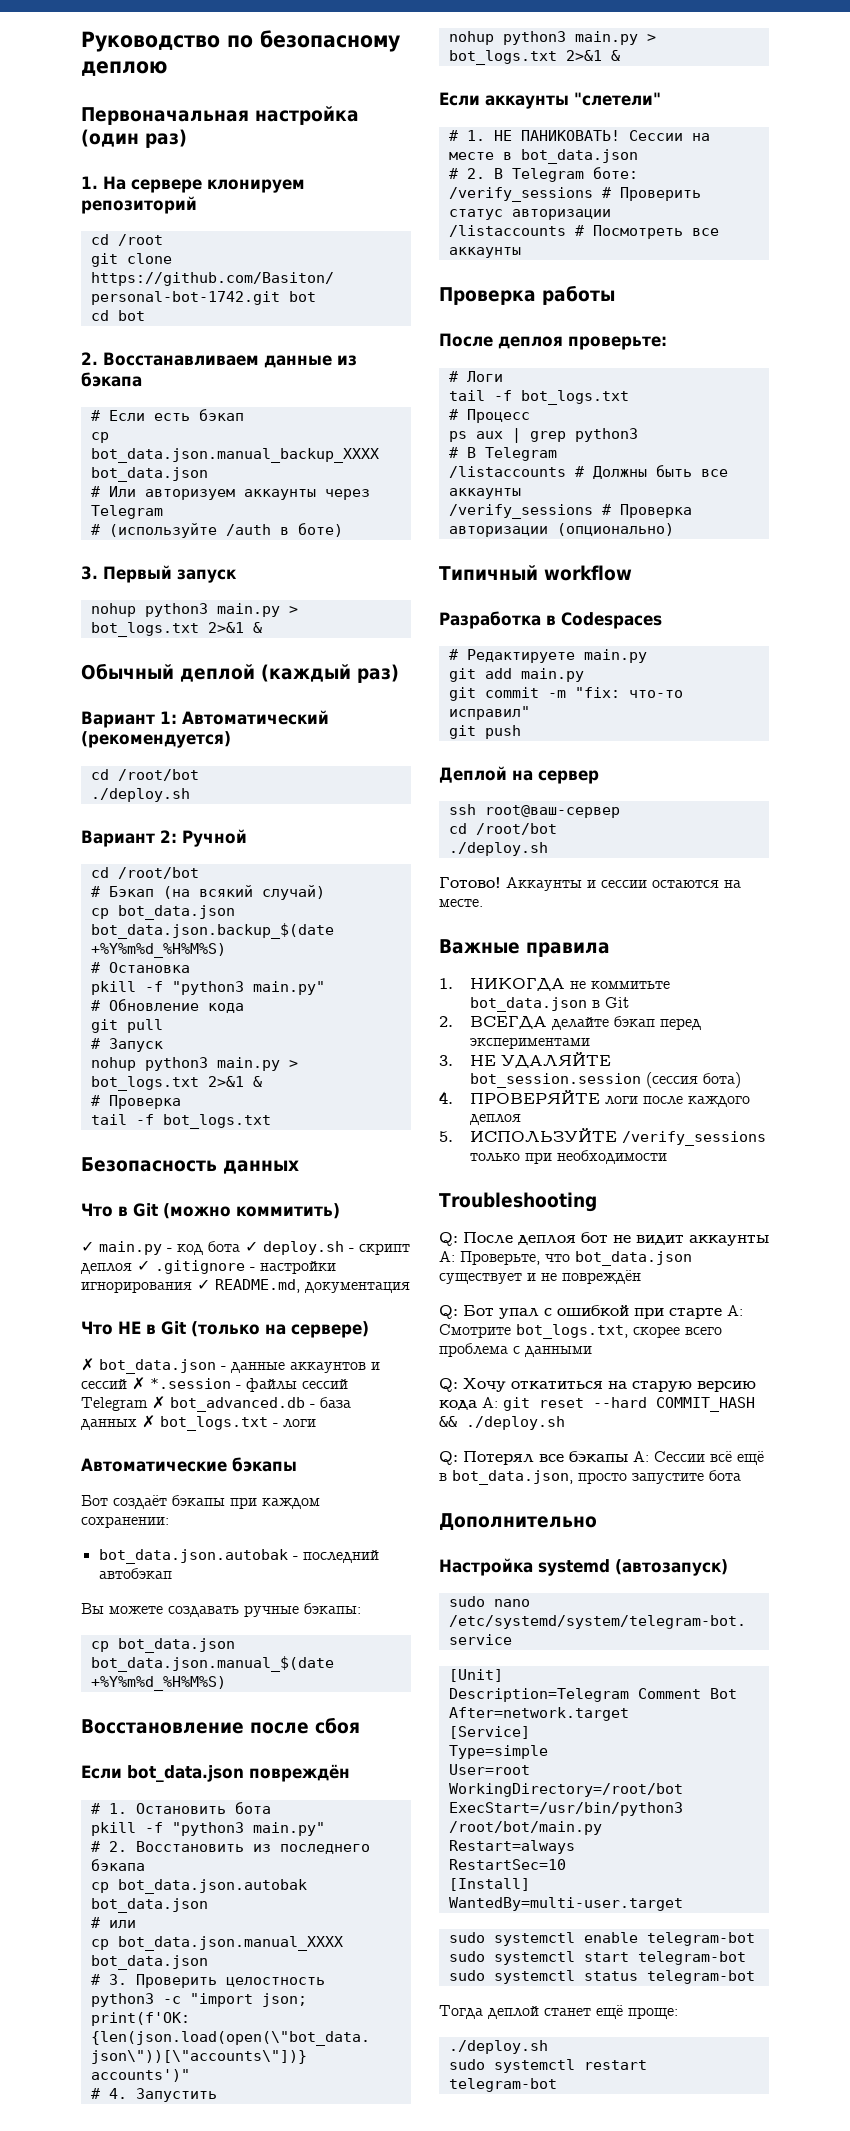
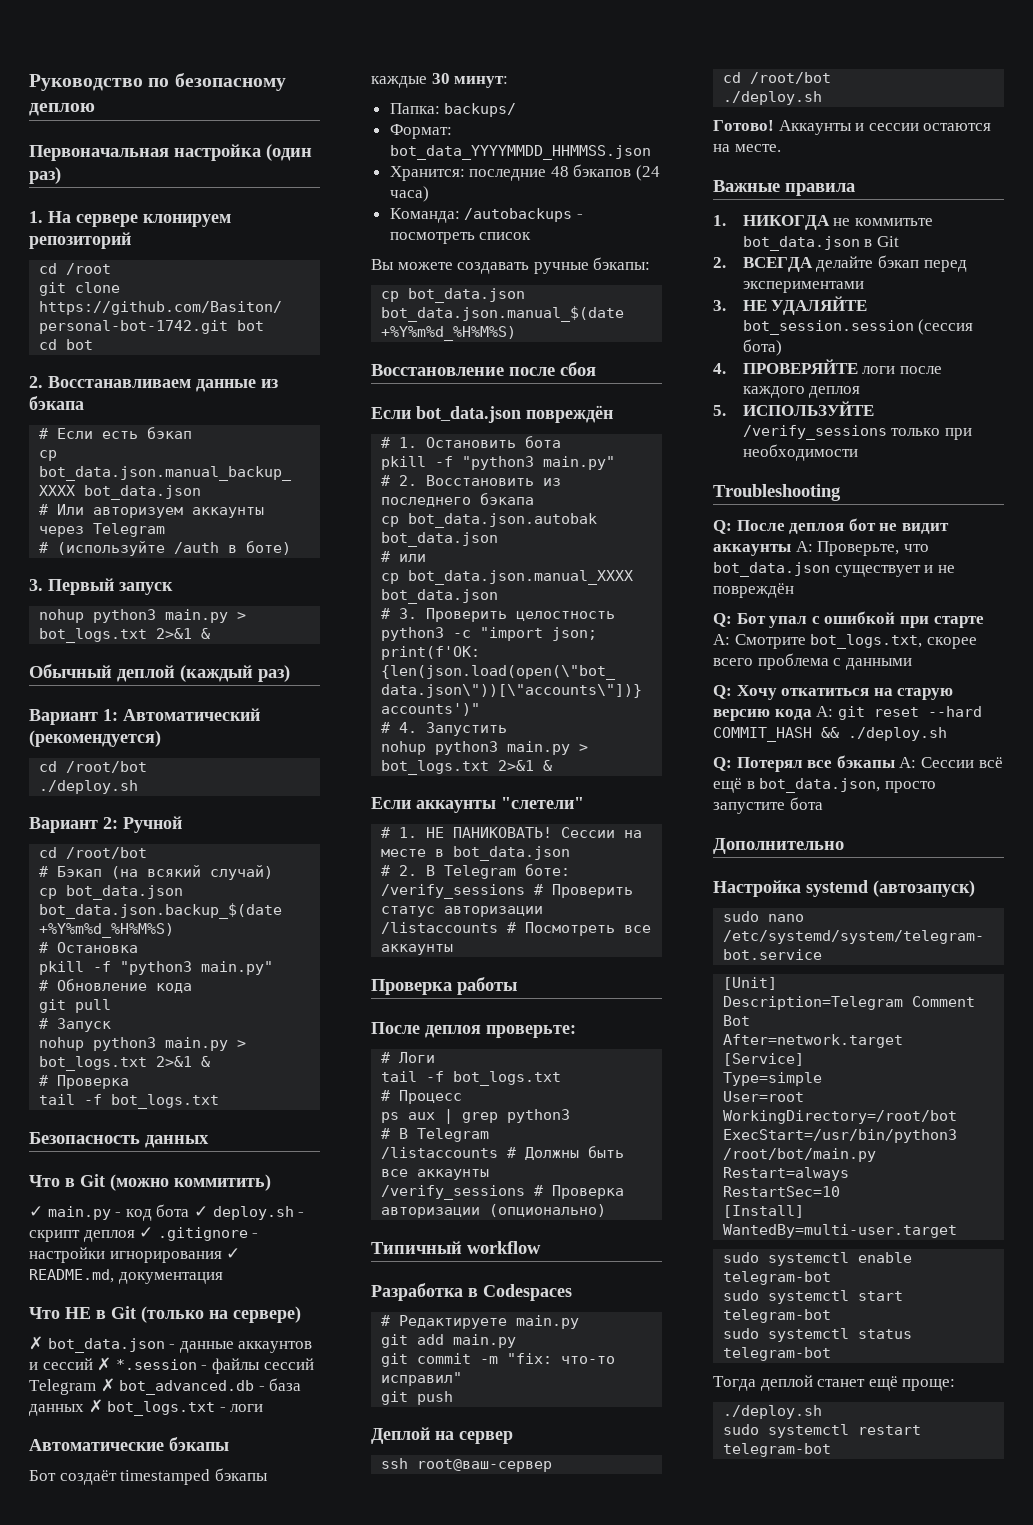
[172,1495,320,1509] [81,1516,169,1528] [98,1549,379,1564] [98,1568,172,1579] бэкапы при каждом сохранении: // bot_data.json.autobak - последний автобэкап -> [120,1468,268,1485] [371,73,509,88] [389,103,517,117] [389,124,452,139] [389,145,651,160] [389,164,661,181] [389,186,429,202] [389,208,583,223] [389,232,532,244] timestamped бэкапы каждые 30 минут: // Папка: backups/ // Формат: bot_data_YYYYMMDD_HHMMSS.json // Хранится: последние 48 бэкапов (24 часа) // Команда: /autobackups - посмотреть список

